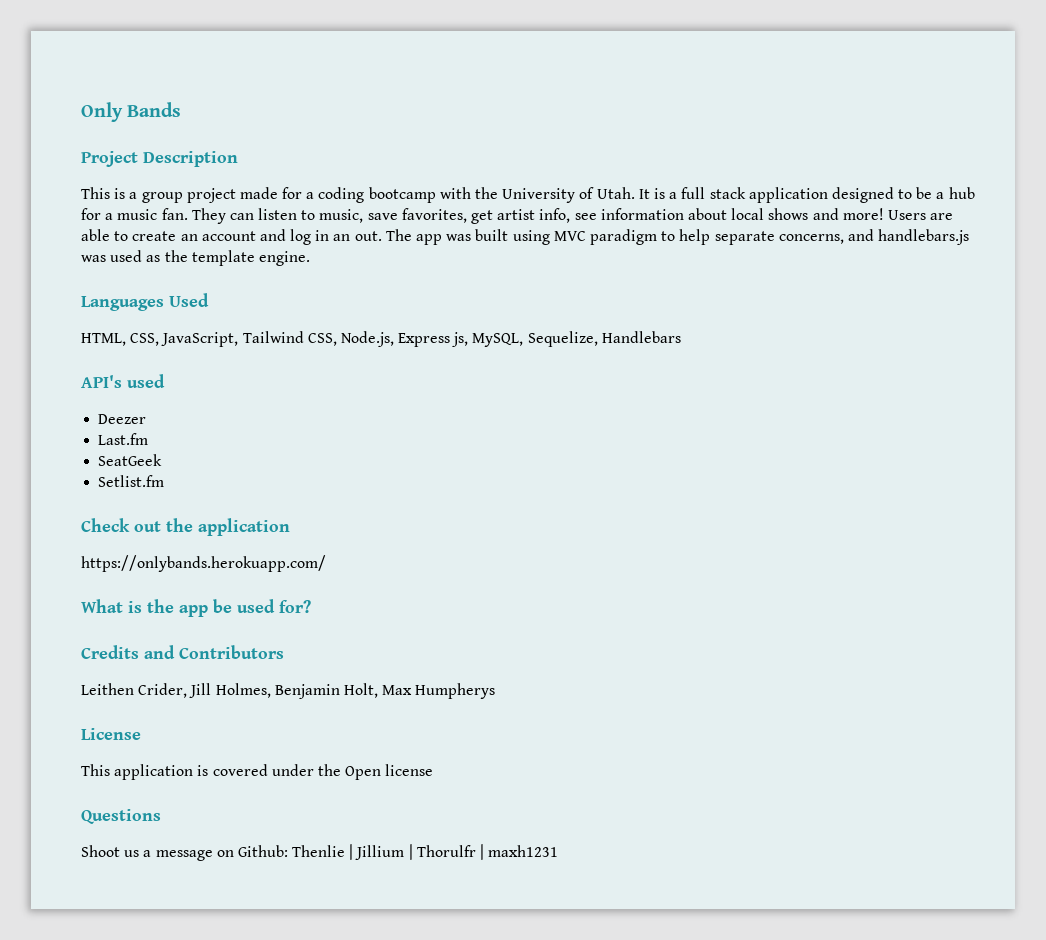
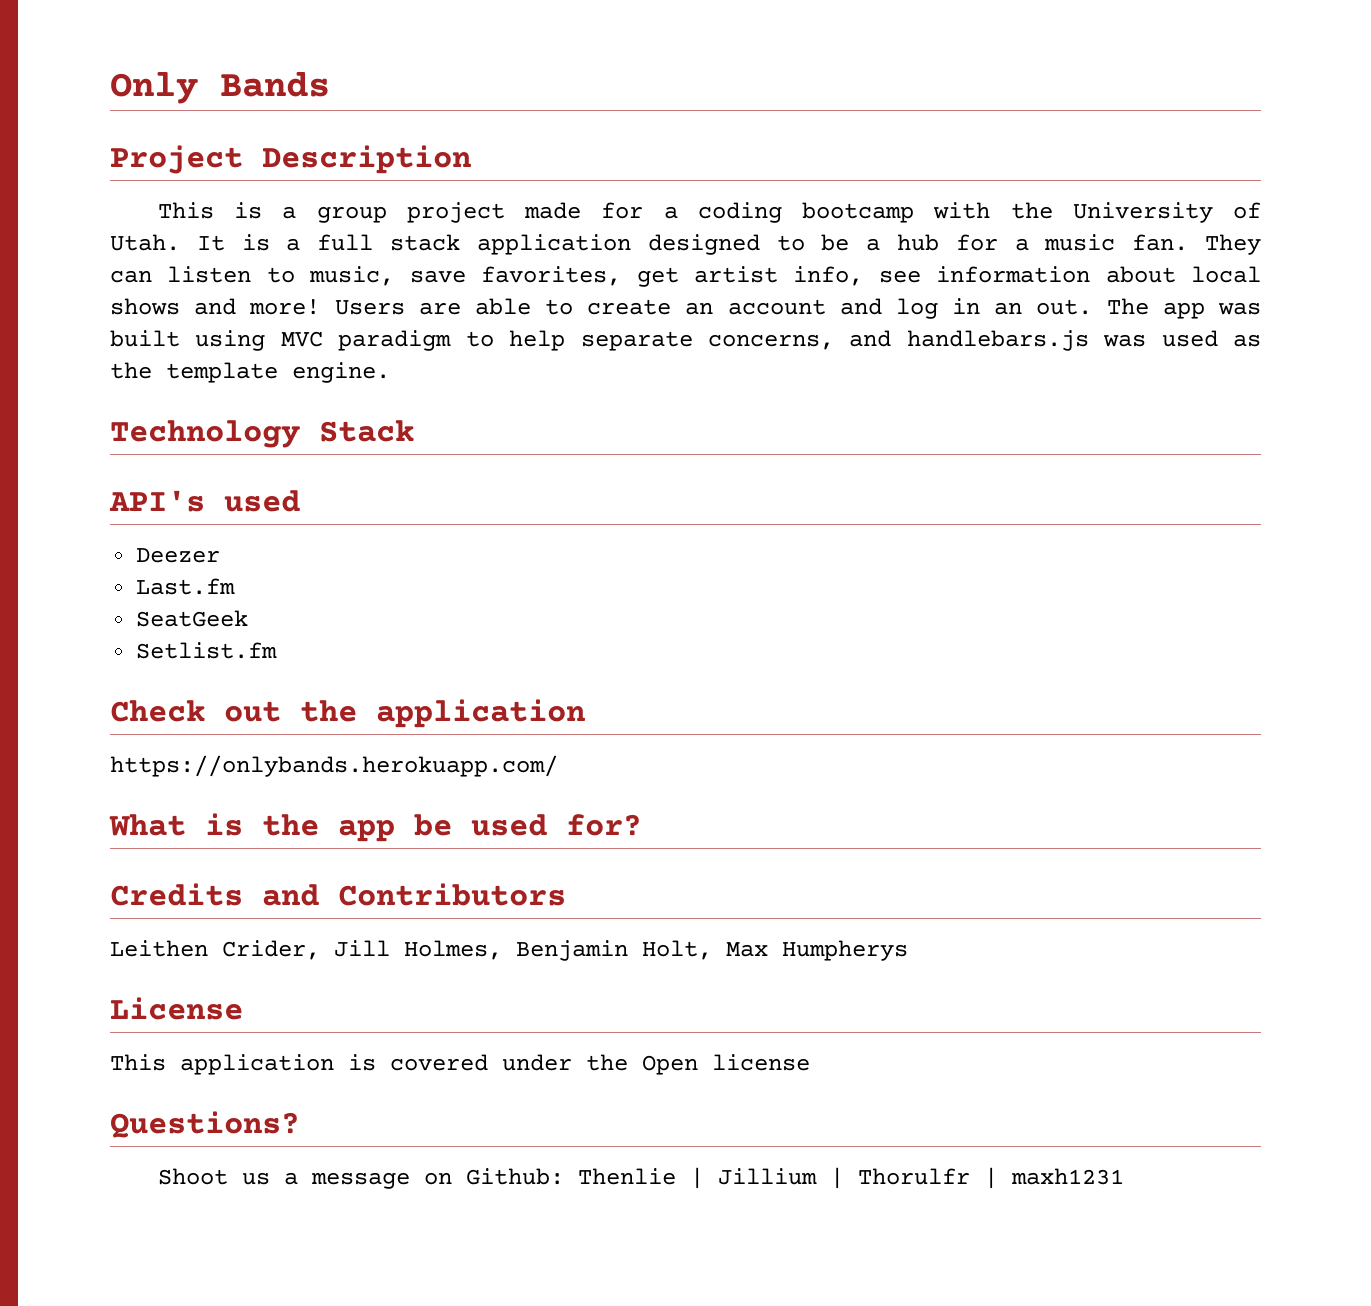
[81,293,209,311] [81,331,681,347] Languages Used // HTML, CSS, JavaScript, Tailwind CSS, Node.js, Express js, MySQL, Sequelize, Handlebars -> [110,420,414,448] Technology Stack
[81,809,161,824] Questions -> [110,1111,300,1138] Questions?

